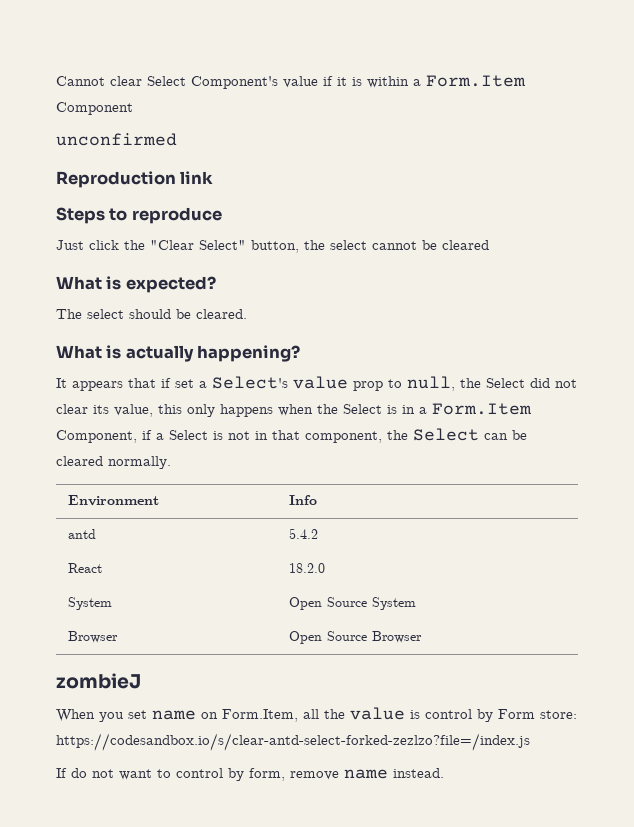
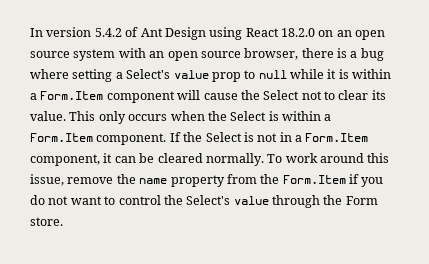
[56,76,333,89] Cannot clear Select Component's value if -> [30,27,386,40] [30,48,384,61] [30,69,324,82] In version 5.4.2 of Ant Design using React 18.2.0 on an open source system with an open source browser, there is a bug where setting a Select's value prop to null while
[56,102,133,115] [56,133,177,146] [56,171,214,188] [56,207,222,224] [56,240,489,253] [56,276,216,293] [56,309,247,319] [56,345,301,362] [56,376,577,391] [56,404,273,417] Component // unconfirmed // Reproduction link // Steps to reproduce // Just click the "Clear Select" button, the select cannot be cleared // What is expected? // The select should be cleared. // What is actually happening? // It appears that if set a Select's value prop to null, the Select did not clear its value, this only happens -> [106,90,386,103] [30,111,168,124] component will cause the Select not to clear its value. This only occurs
[402,403,532,415] [56,430,164,443] in a Form.Item Component, if a -> [282,111,332,121] [30,132,203,145] within a Form.Item component. If the
[272,428,479,443] that component, the Select -> [295,133,369,142] [30,153,113,166] a Form.Item component, it
[67,495,159,506] [288,495,317,505] [67,529,96,539] [288,528,318,539] [67,563,102,573] [288,563,325,573] [67,597,112,610] [288,597,416,610] [67,631,118,643] [288,631,422,644] [56,673,141,689] [56,707,577,722] [56,733,530,751] [56,768,67,778] // Environment | Info // antd | 5.4.2 // React | 18.2.0 // System | Open Source System // Browser | Open Source Browser // zombieJ // When you set name on Form.Item, all the value is control by Form store: https://codesandbox.io/s/clear-antd-select-forked-zezlzo?file=/index.js // If -> [267,153,390,163] [30,174,384,187] To work around this issue, remove the name property from the Form.Item if you
[228,768,444,781] by form, remove name instead. -> [163,195,378,208] [30,217,63,226] the Select's value through the Form store.

